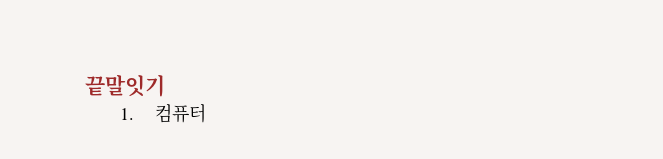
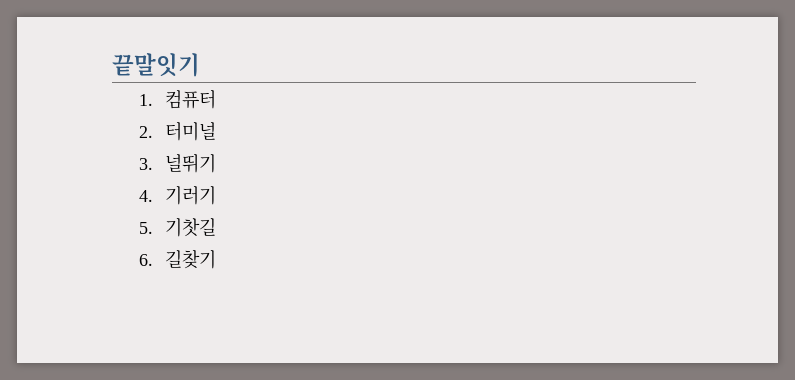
(206, 113) none -> [138,121,217,141] [138,153,217,173] [138,186,217,205] [138,218,217,237] [138,249,217,269] // 2. 터미널 // 3. 널뛰기 // 4. 기러기 // 5. 기찻길 // 6. 길찾기

